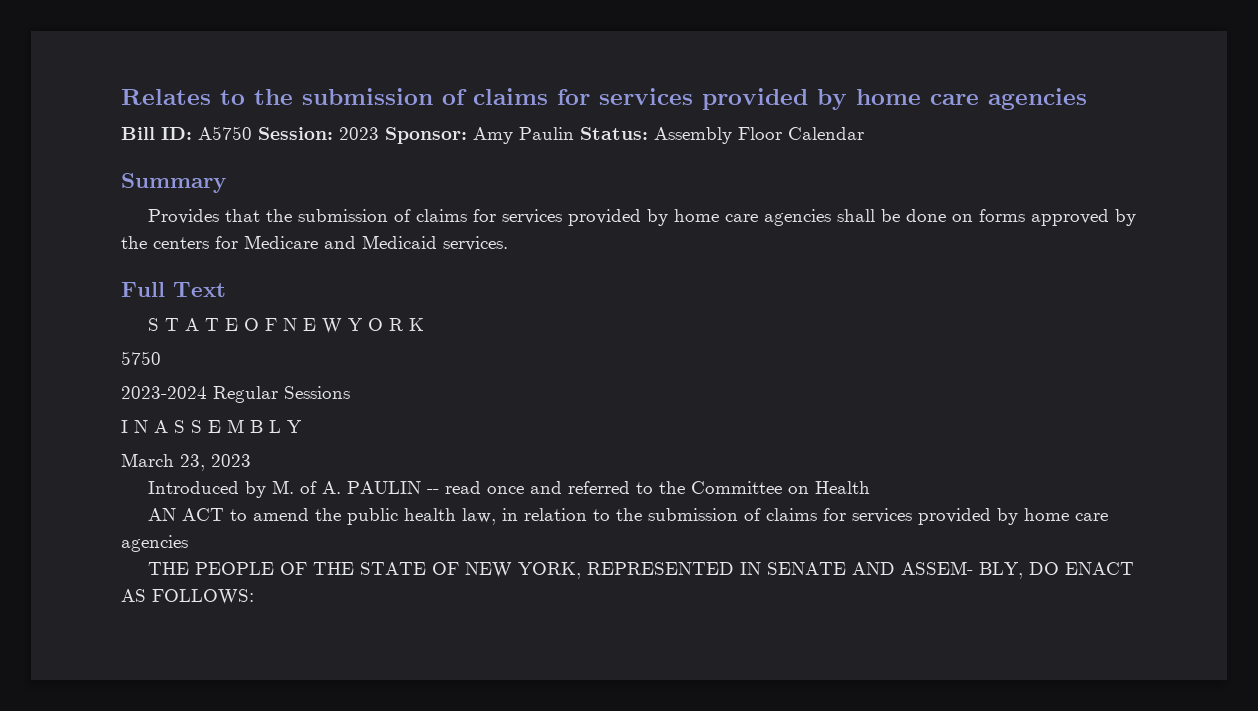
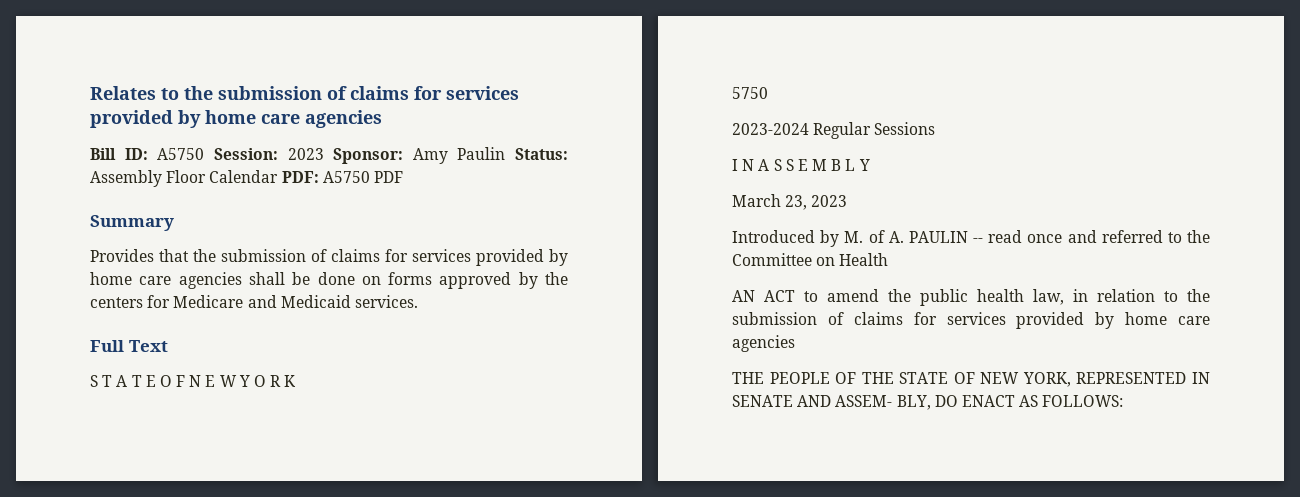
(864, 133) none -> [281,171,403,183] PDF: A5750 PDF

